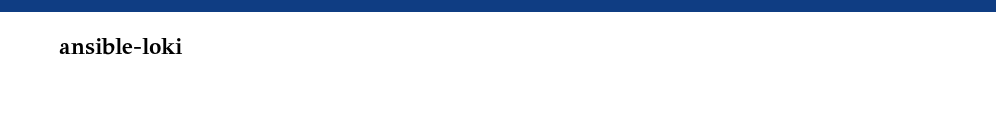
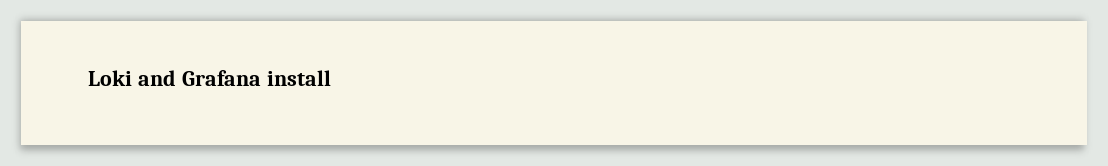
[59,38,183,55] ansible-loki -> [88,70,331,86] Loki and Grafana install

